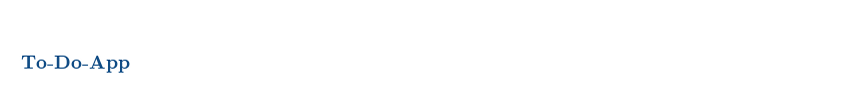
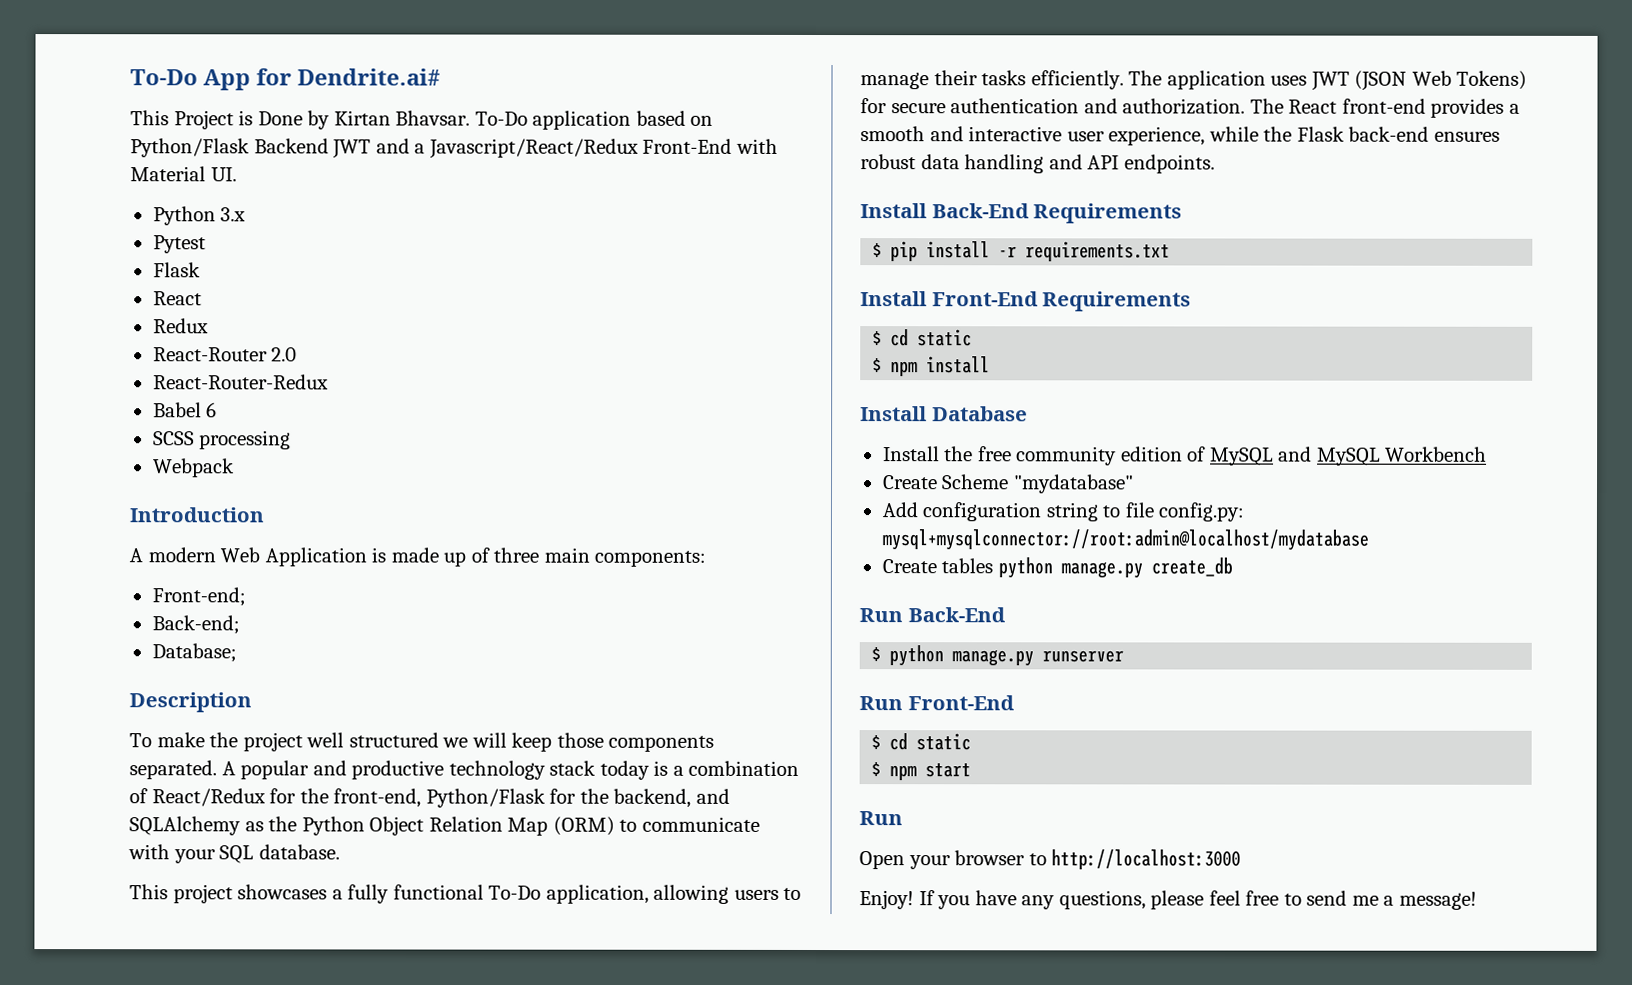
[20,55,130,73] To-Do-App -> [130,68,442,91] [130,110,714,130] [130,138,778,159] [130,166,237,182] [152,206,247,226] [152,235,206,254] [152,262,201,278] [152,291,202,306] [152,318,209,334] [152,347,298,362] [152,374,329,390] [152,402,218,418] [152,430,292,450] [152,458,235,478] [129,507,264,523] [129,547,707,567] [151,587,246,607] [151,615,240,635] [151,643,237,663] [129,692,252,713] [129,732,715,752] [129,760,800,780] [129,788,730,808] [129,816,760,836] [128,844,340,864] [129,884,802,904] [860,70,1528,91] [860,98,1520,118] [860,126,1500,146] [860,154,1215,174] [860,203,1183,224] [872,241,1171,262] [860,291,1192,312] [872,329,973,347] [872,356,991,377] [860,406,1028,422] [882,446,1488,466] [882,474,1134,494] [881,502,1245,522] [881,529,1369,551] [881,557,1233,579] [859,607,1006,623] [871,645,1125,667] [859,695,1015,711] [871,733,972,751] [871,762,972,781] [859,811,903,826] [859,849,1242,870] [859,890,1477,910] To-Do App for Dendrite.ai# // This Project is Done by Kirtan Bhavsar. To-Do application based on Python/Flask Backend JWT and a Javascript/React/Redux Front-End with Material UI. // Python 3.x // Pytest // Flask // React // Redux // React-Router 2.0 // React-Router-Redux // Babel 6 // SCSS processing // Webpack // Introduction // A modern Web Application is made up of three main components: // Front-end; // Back-end; // Database; // Description // To make the project well structured we will keep those components separated. A popular and productive technology stack today is a combination of React/Redux for the front-end, Python/Flask for the backend, and SQLAlchemy as the Python Object Relation Map (ORM) to communicate with your SQL database. // This project showcases a fully functional To-Do application, allowing users to manage their tasks efficiently. The application uses JWT (JSON Web Tokens) for secure authentication and authorization. The React front-end provides a smooth and interactive user experience, while the Flask back-end ensures robust data handling and API endpoints. // Install Back-End Requirements // $ pip install -r requirements.txt // Install Front-End Requirements // $ cd static // $ npm install // Install Database // Install the free community edition of MySQL and MySQL Workbench // Create Scheme "mydatabase" // Add configuration string to file config.py: mysql+mysqlconnector://root:admin@localhost/mydatabase // Create tables python manage.py create_db // Run Back-End // $ python manage.py runserver // Run Front-End // $ cd static // $ npm start // Run // Open your browser to http://localhost:3000 // Enjoy! If you have any questions, please feel free to send me a message!

